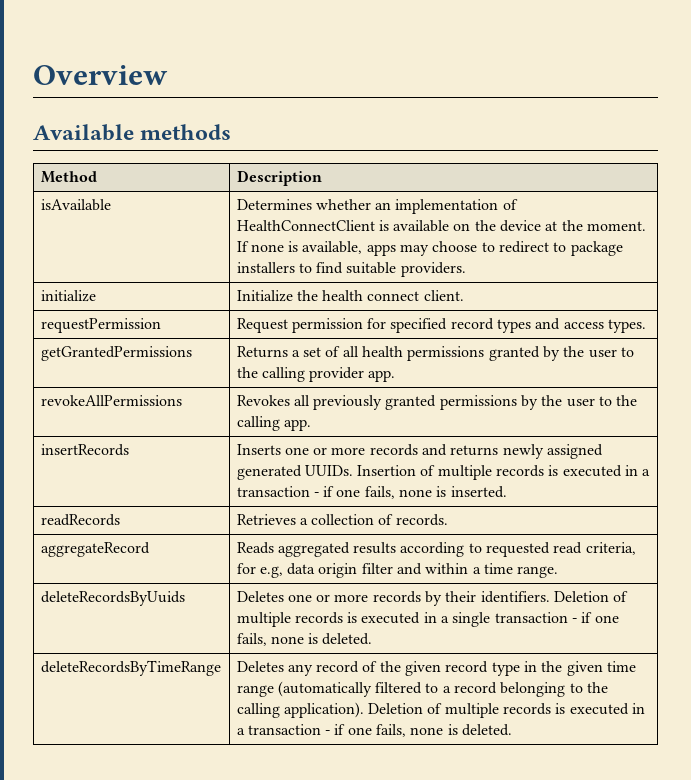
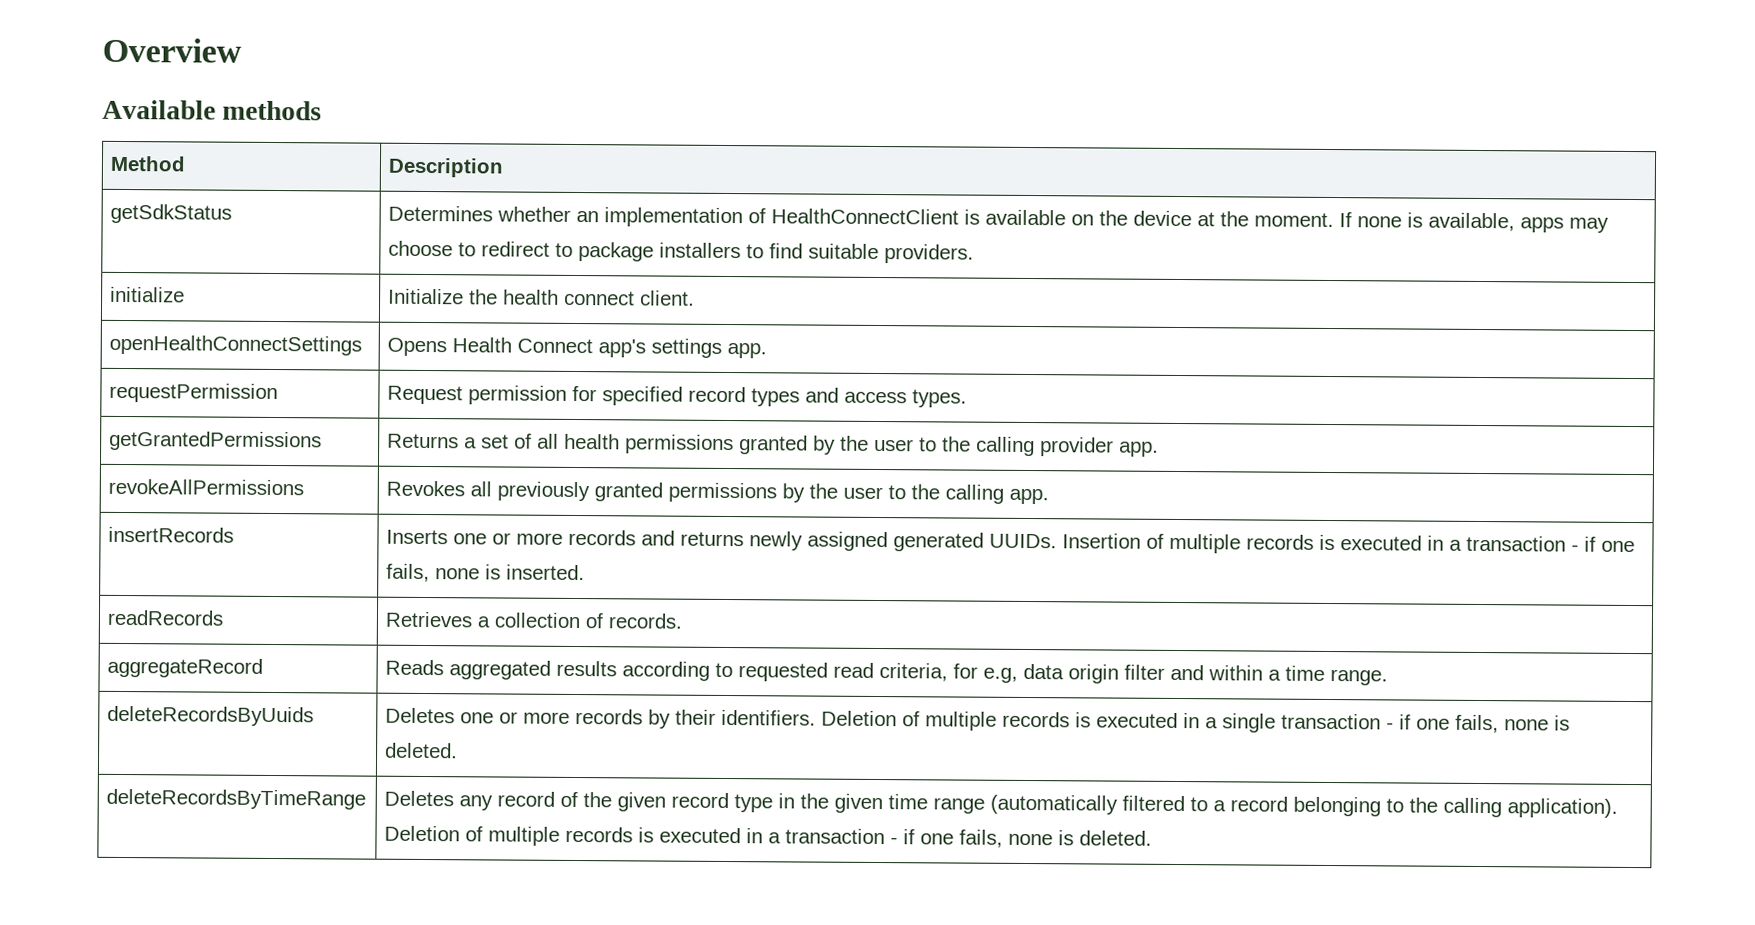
[40,199,111,211] isAvailable -> [110,203,233,224] getSdkStatus
(464, 295) none -> [109,334,363,356] [387,337,768,359] // openHealthConnectSettings | Opens Health Connect app's settings app.

